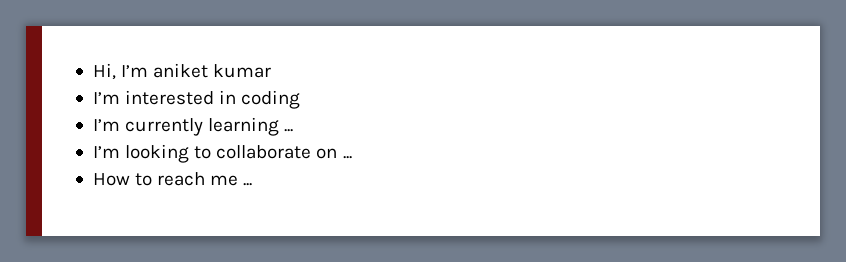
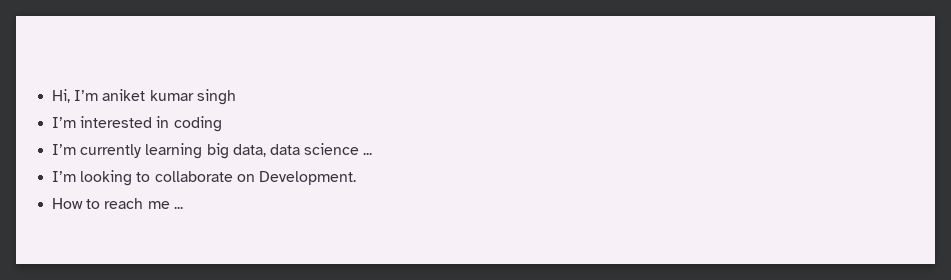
(272, 71) none -> [196,89,236,105] singh
(280, 126) none -> [206,143,360,159] big data, data science
[342,156,352,159] ... -> [258,171,356,185] Development.

